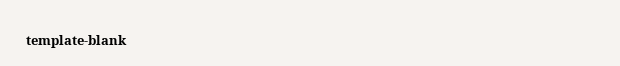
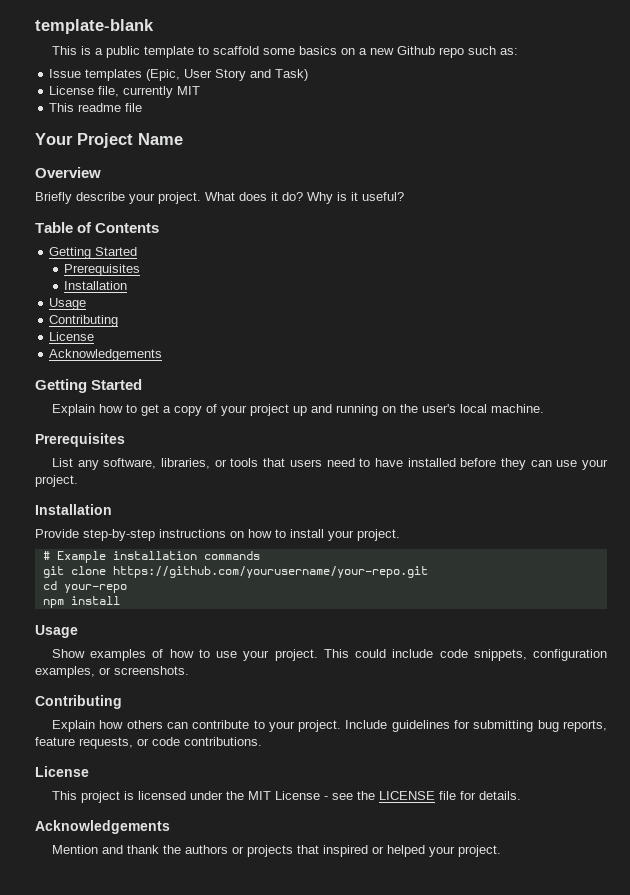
(127, 41) none -> [51,46,518,58] [49,69,309,81] [49,86,201,98] [49,103,143,112] [35,133,183,148] [35,167,101,178] [35,192,404,204] [35,222,160,233] [49,247,138,259] [64,264,141,276] [64,281,128,290] [49,298,87,310] [49,315,119,327] [49,332,95,341] [49,349,163,361] [35,379,143,393] [51,404,544,416] [35,433,125,447] [51,458,608,470] [35,475,78,487] [35,504,112,515] [35,529,400,541] [42,551,260,563] [42,566,428,578] [42,581,127,593] [42,596,120,608] [35,625,78,638] [51,649,608,661] [35,666,189,678] [35,695,122,709] [51,720,607,732] [35,737,262,749] [35,766,89,777] [51,791,521,803] [35,820,170,834] [51,845,501,857] // This is a public template to scaffold some basics on a new Github repo such as: // Issue templates (Epic, User Story and Task) // License file, currently MIT // This readme file // Your Project Name // Overview // Briefly describe your project. What does it do? Why is it useful? // Table of Contents // Getting Started // Prerequisites // Installation // Usage // Contributing // License // Acknowledgements // Getting Started // Explain how to get a copy of your project up and running on the user's local machine. // Prerequisites // List any software, libraries, or tools that users need to have installed before they can use your project. // Installation // Provide step-by-step instructions on how to install your project. // # Example installation commands // git clone https://github.com/yourusername/your-repo.git // cd your-repo // npm install // Usage // Show examples of how to use your project. This could include code snippets, configuration examples, or screenshots. // Contributing // Explain how others can contribute to your project. Include guidelines for submitting bug reports, feature requests, or code contributions. // License // This project is licensed under the MIT License - see the LICENSE file for details. // Acknowledgements // Mention and thank the authors or projects that inspired or helped your project.

